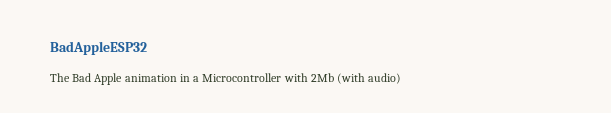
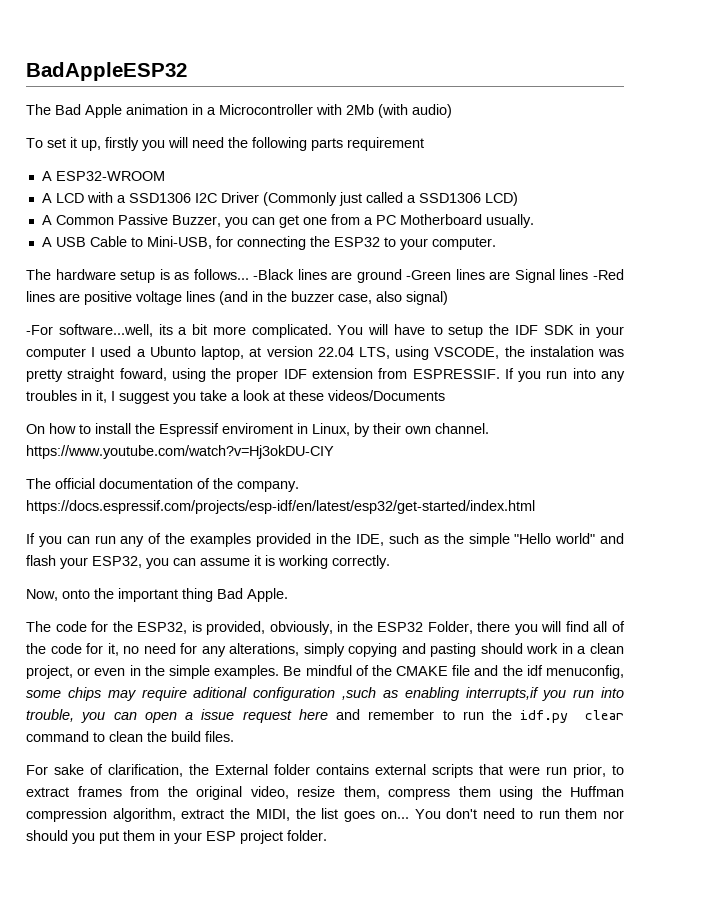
(402, 78) none -> [26,137,424,151] [41,171,165,181] [41,192,518,206] [41,214,534,228] [41,236,496,250] [26,269,625,283] [26,291,448,305] [26,324,624,338] [26,346,624,360] [26,368,626,382] [26,390,445,404] [26,423,489,437] [26,445,334,459] [26,478,299,492] [26,500,535,514] [26,533,624,547] [26,555,390,569] [26,588,288,602] [26,621,625,635] [26,643,624,657] [26,665,624,679] [26,687,624,701] [26,709,624,723] [26,731,234,742] [26,764,624,778] [26,786,624,800] [26,808,625,822] [26,830,327,844] // To set it up, firstly you will need the following parts requirement // A ESP32-WROOM // A LCD with a SSD1306 I2C Driver (Commonly just called a SSD1306 LCD) // A Common Passive Buzzer, you can get one from a PC Motherboard usually. // A USB Cable to Mini-USB, for connecting the ESP32 to your computer. // The hardware setup is as follows... -Black lines are ground -Green lines are Signal lines -Red lines are positive voltage lines (and in the buzzer case, also signal) // -For software...well, its a bit more complicated. You will have to setup the IDF SDK in your computer I used a Ubunto laptop, at version 22.04 LTS, using VSCODE, the instalation was pretty straight foward, using the proper IDF extension from ESPRESSIF. If you run into any troubles in it, I suggest you take a look at these videos/Documents // On how to install the Espressif enviroment in Linux, by their own channel. https://www.youtube.com/watch?v=Hj3okDU-CIY // The official documentation of the company. https://docs.espressif.com/projects/esp-idf/en/latest/esp32/get-started/index.html // If you can run any of the examples provided in the IDE, such as the simple "Hello world" and flash your ESP32, you can assume it is working correctly. // Now, onto the important thing Bad Apple. // The code for the ESP32, is provided, obviously, in the ESP32 Folder, there you will find all of the code for it, no need for any alterations, simply copying and pasting should work in a clean project, or even in the simple examples. Be mindful of the CMAKE file and the idf menuconfig, some chips may require aditional configuration ,such as enabling interrupts,if you run into trouble, you can open a issue request here and remember to run the idf.py clear command to clean the build files. // For sake of clarification, the External folder contains external scripts that were run prior, to extract frames from the original video, resize them, compress them using the Huffman compression algorithm, extract the MIDI, the list goes on... You don't need to run them nor should you put them in your ESP project folder.

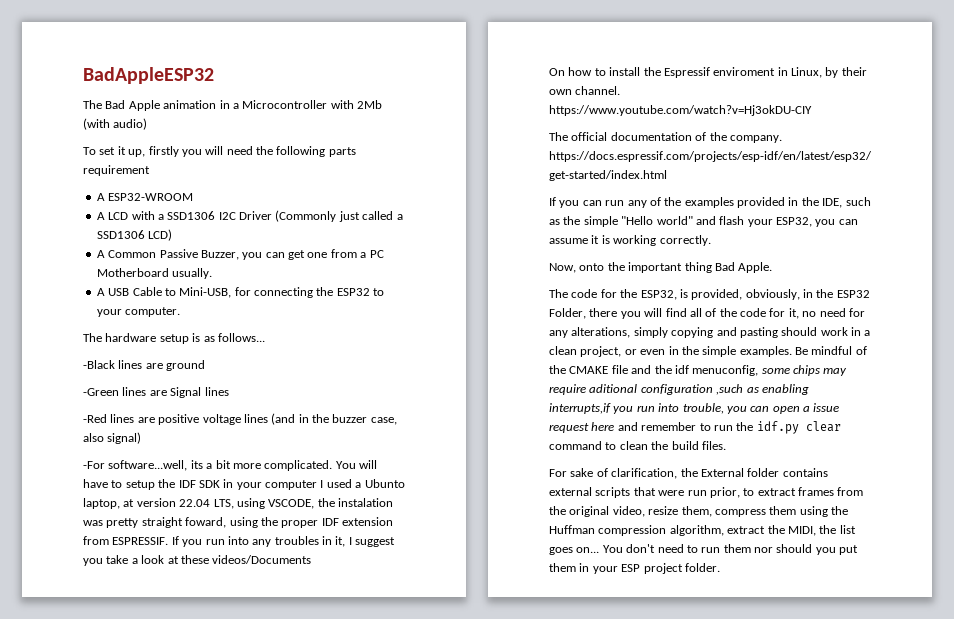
(249, 274) none -> (265, 337) //
(402, 276) none -> (206, 365) //
(589, 274) none -> (229, 391) //

